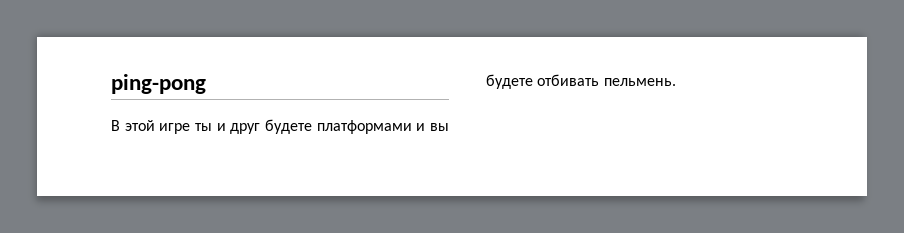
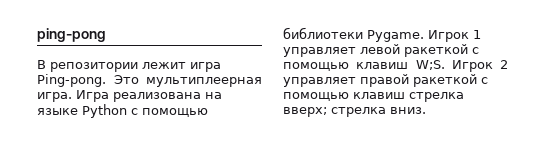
[124,119,450,134] [486,74,676,89] этой игре ты и друг будете платформами и вы будете отбивать пельмень. -> [50,62,221,72] [37,74,262,87] [37,90,222,102] [37,104,208,118] [283,27,481,42] [283,44,479,57] [283,60,508,72] [283,74,488,87] [283,92,464,102] [283,107,426,117] репозитории лежит игра Ping-pong. Это мультиплеерная игра. Игра реализована на языке Python с помощью библиотеки Pygame. Игрок 1 управляет левой ракеткой с помощью клавиш W;S. Игрок 2 управляет правой ракеткой с помощью клавиш стрелка вверх; стрелка вниз.

